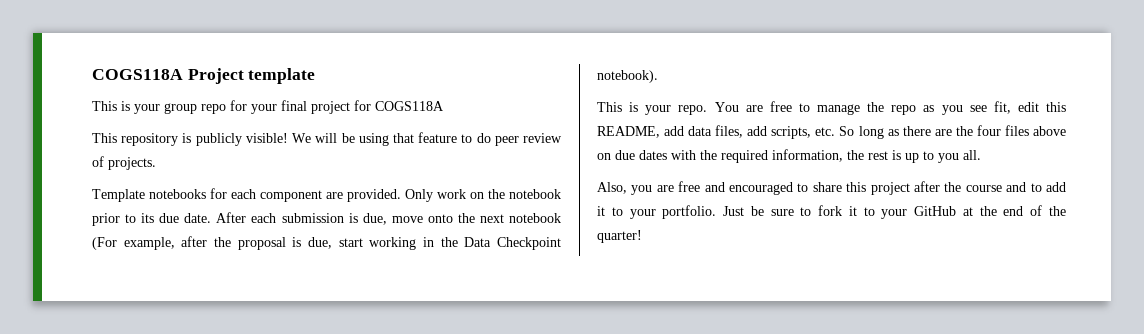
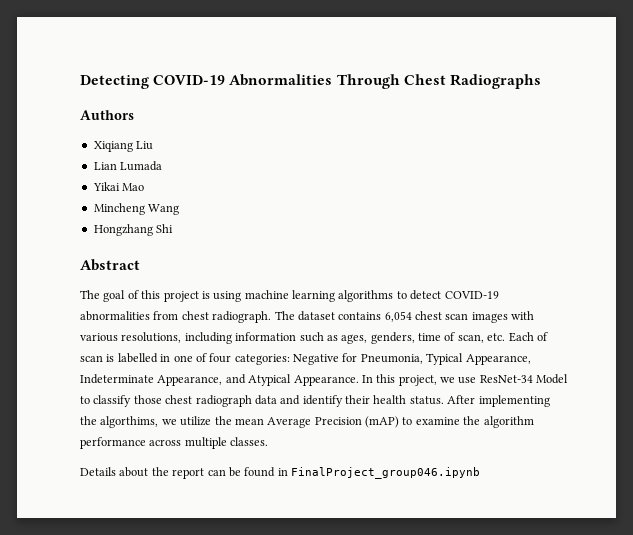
[92,68,316,84] [92,100,444,114] [92,132,562,146] [92,156,156,170] [92,188,561,202] [92,212,561,226] [92,236,561,250] [597,70,658,83] [597,101,1066,115] [597,125,1066,139] [597,149,981,163] [597,181,1066,195] [597,205,1066,219] [597,230,642,243] COGS118A Project template // This is your group repo for your final project for COGS118A // This repository is publicly visible! We will be using that feature to do peer review of projects. // Template notebooks for each component are provided. Only work on the notebook prior to its due date. After each submission is due, move onto the next notebook (For example, after the proposal is due, start working in the Data Checkpoint notebook). // This is your repo. You are free to manage the repo as you see fit, edit this README, add data files, add scripts, etc. So long as there are the four files above on due dates with the required information, the rest is up to you all. // Also, you are free and encouraged to share this project after the course and to add it to your portfolio. Just be sure to fork it to your GitHub at the end of the quarter! -> [80,74,541,89] [80,110,134,120] [93,141,154,152] [93,161,163,171] [92,182,145,191] [93,203,180,215] [93,224,174,236] [80,259,140,271] [80,290,499,302] [80,311,535,323] [80,332,548,344] [80,353,531,365] [80,374,569,386] [80,395,550,407] [80,416,534,428] [80,437,269,449] [80,467,480,479] Detecting COVID-19 Abnormalities Through Chest Radiographs // Authors // Xiqiang Liu // Lian Lumada // Yikai Mao // Mincheng Wang // Hongzhang Shi // Abstract // The goal of this project is using machine learning algorithms to detect COVID-19 abnormalities from chest radiograph. The dataset contains 6,054 chest scan images with various resolutions, including information such as ages, genders, time of scan, etc. Each of scan is labelled in one of four categories: Negative for Pneumonia, Typical Appearance, Indeterminate Appearance, and Atypical Appearance. In this project, we use ResNet-34 Model to classify those chest radiograph data and identify their health status. After implementing the algorthims, we utilize the mean Average Precision (mAP) to examine the algorithm performance across multiple classes. // Details about the report can be found in FinalProject_group046.ipynb

